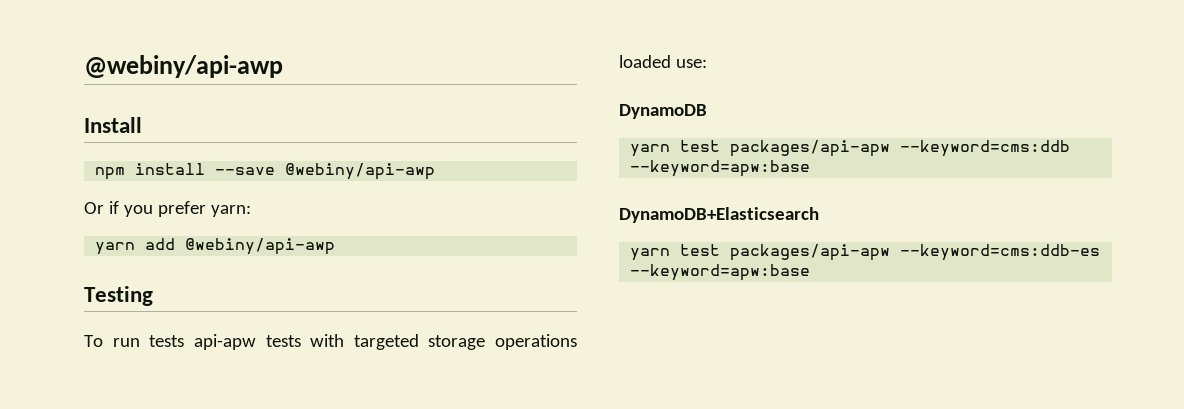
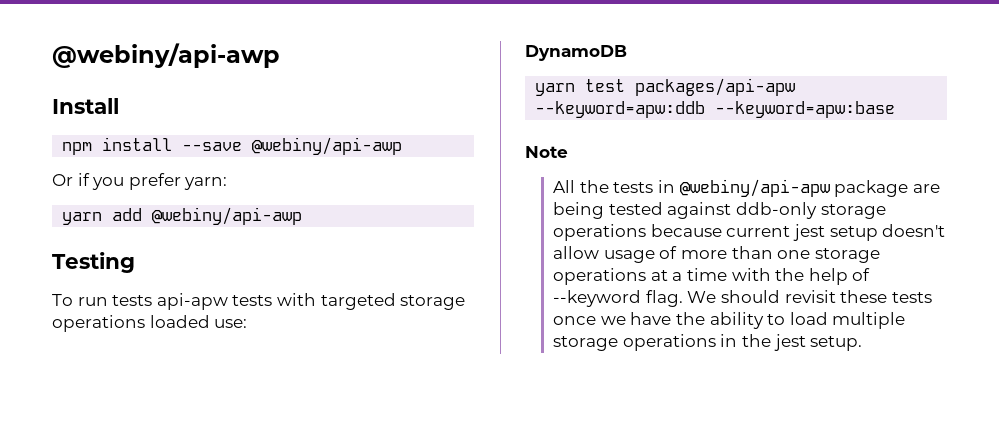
[900,140,1071,157] --keyword=cms:ddb -> [535,101,706,118] --keyword=apw:ddb
[619,207,819,223] [630,244,1101,261] [630,264,811,281] DynamoDB+Elasticsearch // yarn test packages/api-apw --keyword=cms:ddb-es --keyword=apw:base -> [525,146,568,158] [553,179,940,197] [553,202,886,219] [553,224,946,241] [553,246,880,263] [553,268,871,285] [553,290,932,307] [553,312,906,329] [553,334,863,351] Note // All the tests in @webiny/api-apw package are being tested against ddb-only storage operations because current jest setup doesn't allow usage of more than one storage operations at a time with the help of --keyword flag. We should revisit these tests once we have the ability to load multiple storage operations in the jest setup.

